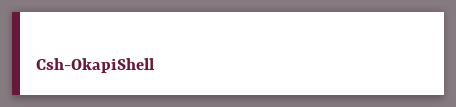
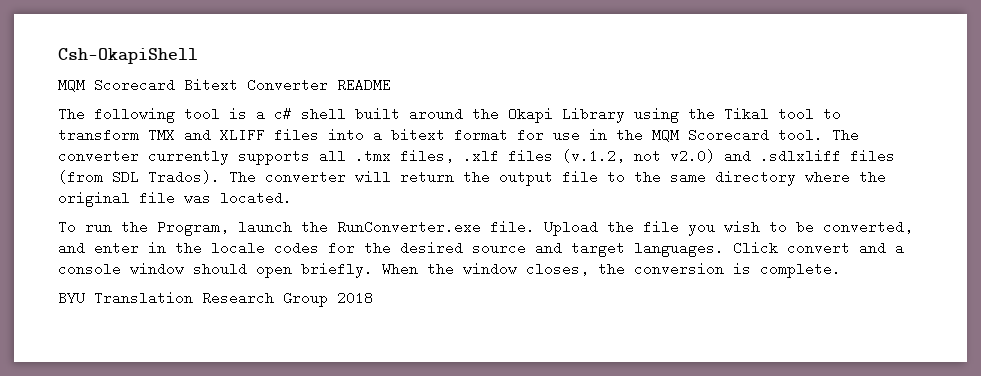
(155, 65) none -> [58,78,391,92] [58,107,841,123] [58,128,859,142] [58,149,895,165] [58,170,886,186] [58,191,292,207] [58,220,913,236] [58,241,904,257] [58,262,841,278] [58,291,373,307] // MQM Scorecard Bitext Converter README // The following tool is a c# shell built around the Okapi Library using the Tikal tool to transform TMX and XLIFF files into a bitext format for use in the MQM Scorecard tool. The converter currently supports all .tmx files, .xlf files (v.1.2, not v2.0) and .sdlxliff files (from SDL Trados). The converter will return the output file to the same directory where the original file was located. // To run the Program, launch the RunConverter.exe file. Upload the file you wish to be converted, and enter in the locale codes for the desired source and target languages. Click convert and a console window should open briefly. When the window closes, the conversion is complete. // BYU Translation Research Group 2018

